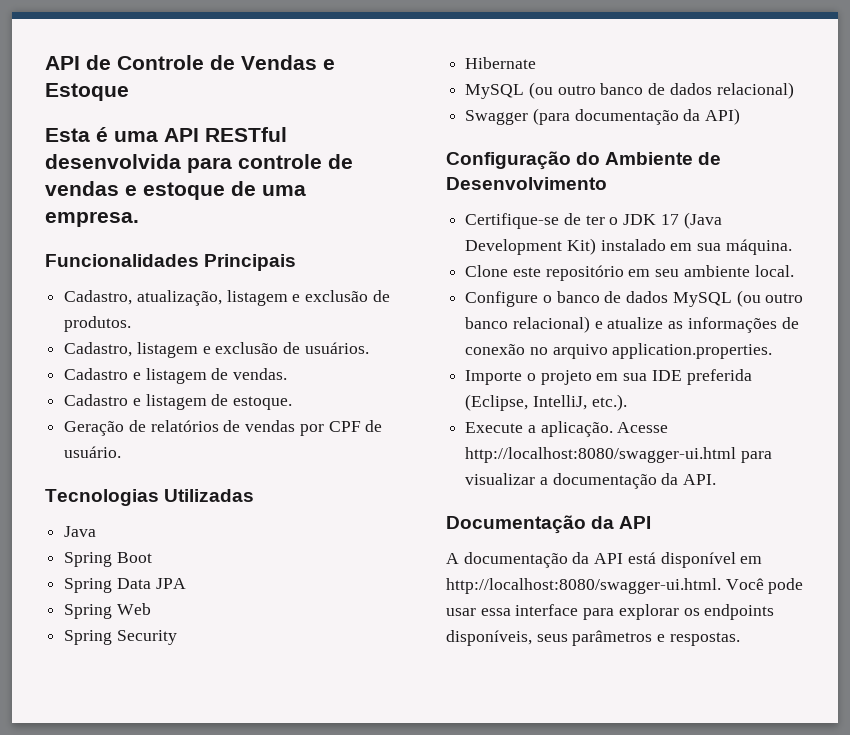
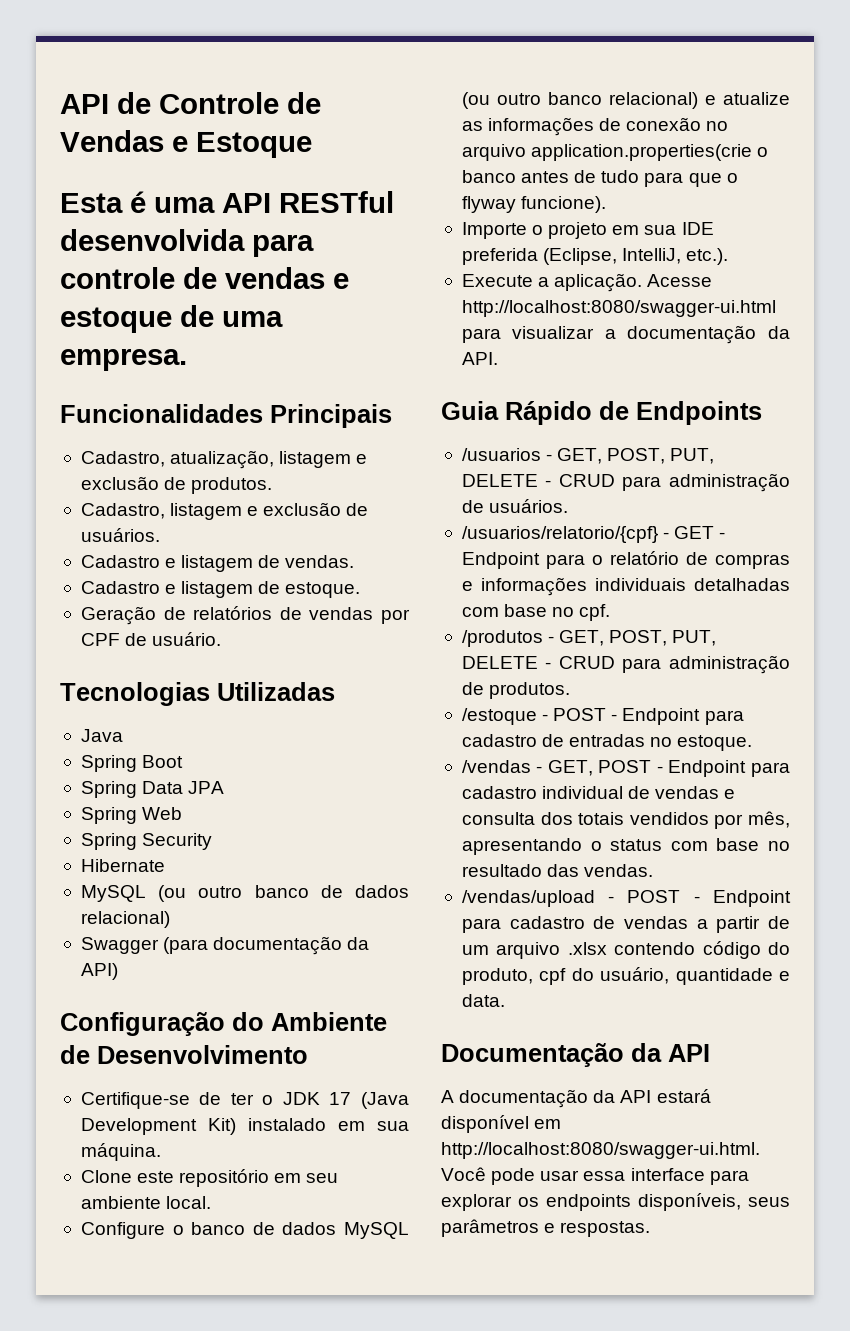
[612,343,773,359] application.properties. -> [531,144,769,161] [461,170,738,187] [461,196,607,213] application.properties(crie o banco antes de tudo para que o flyway funcione).
(717, 479) none -> [441,401,762,425] [461,448,715,464] [461,473,790,492] [461,499,569,513] [461,526,726,543] [461,551,790,569] [461,577,790,596] [461,604,611,621] [461,630,717,647] [461,655,790,674] [461,682,571,699] [461,708,744,725] [461,734,753,751] [461,760,790,777] [461,786,736,799] [461,811,790,829] [461,838,790,855] [461,864,654,877] [461,890,791,907] [461,916,790,933] [461,941,790,959] [461,967,790,985] [461,994,505,1007] // Guia Rápido de Endpoints // /usuarios - GET, POST, PUT, DELETE - CRUD para administração de usuários. // /usuarios/relatorio/{cpf} - GET - Endpoint para o relatório de compras e informações individuais detalhadas com base no cpf. // /produtos - GET, POST, PUT, DELETE - CRUD para administração de produtos. // /estoque - POST - Endpoint para cadastro de entradas no estoque. // /vendas - GET, POST - Endpoint para cadastro individual de vendas e consulta dos totais vendidos por mês, apresentando o status com base no resultado das vendas. // /vendas/upload - POST - Endpoint para cadastro de vendas a partir de um arquivo .xlsx contendo código do produto, cpf do usuário, quantidade e data.
[627,552,656,564] está -> [656,1089,711,1103] estará

